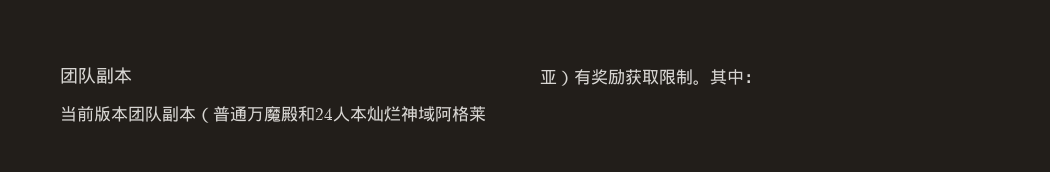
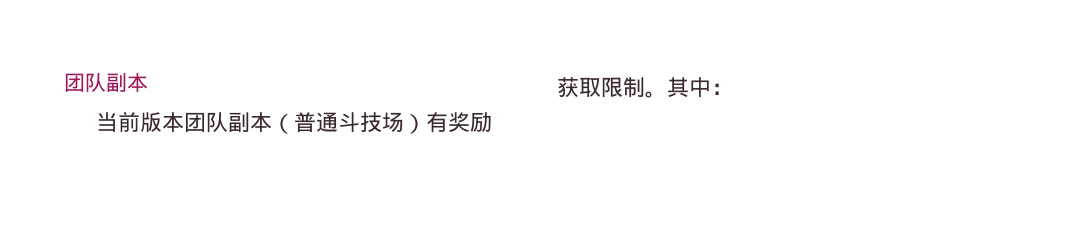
[247,106,486,122] [540,69,557,84] 万魔殿和24人本灿烂神域阿格莱亚 -> [337,112,404,133] 斗技场

